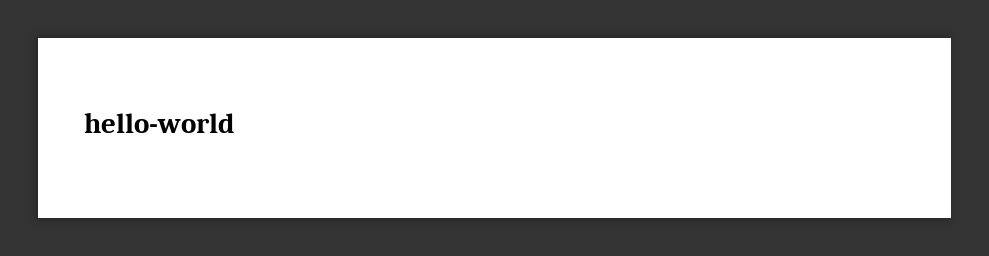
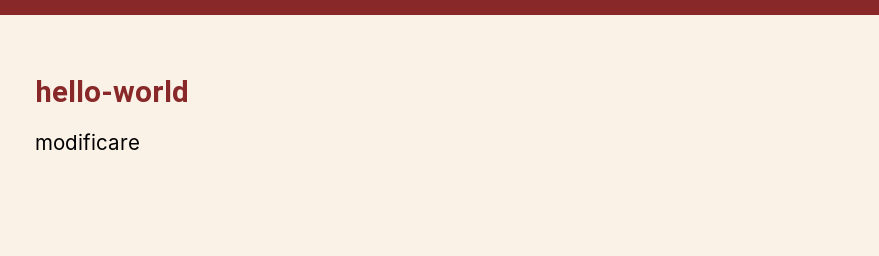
(235, 122) none -> [35,133,140,150] // modificare

